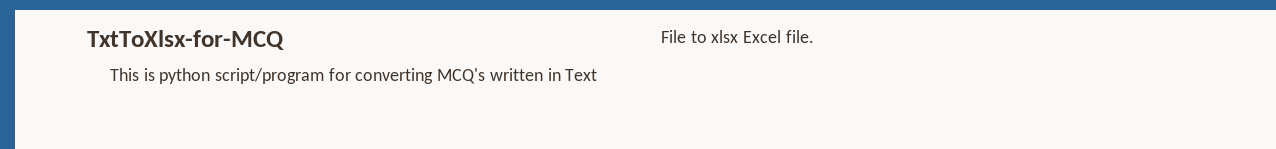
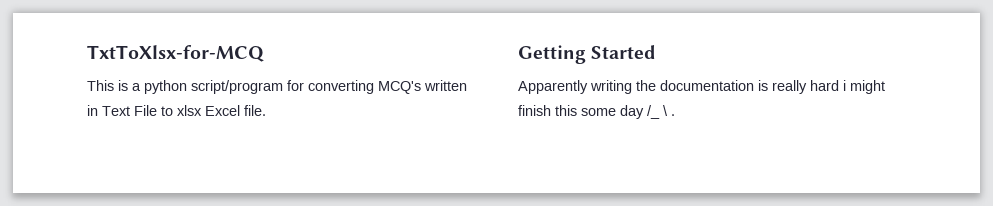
(155, 74) none -> [132,83,141,91] a
(814, 36) none -> [518,45,657,64] [518,80,885,94] [518,105,675,119] // Getting Started // Apparently writing the documentation is really hard i might finish this some day /_ \ .

